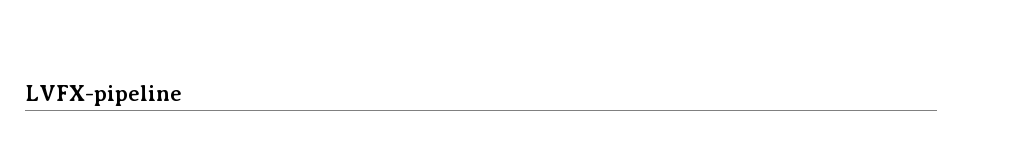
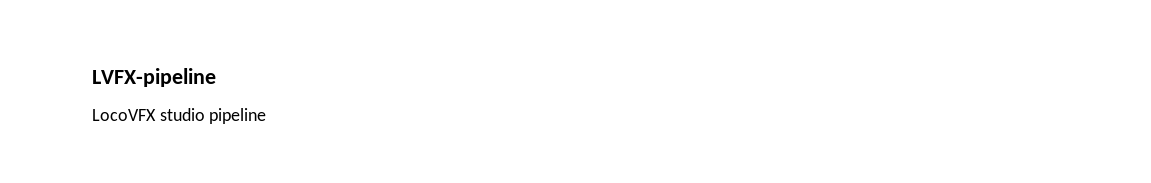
(182, 95) none -> [92,108,267,124] // LocoVFX studio pipeline

